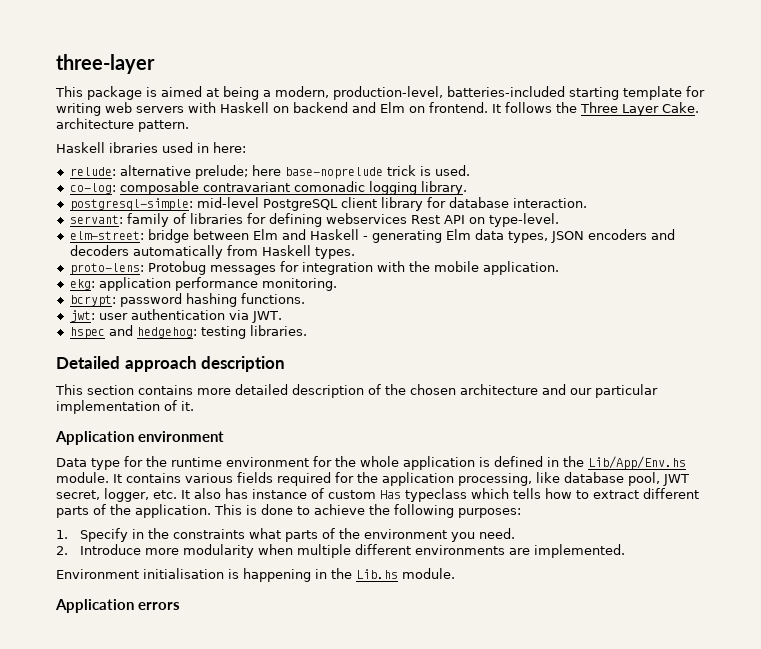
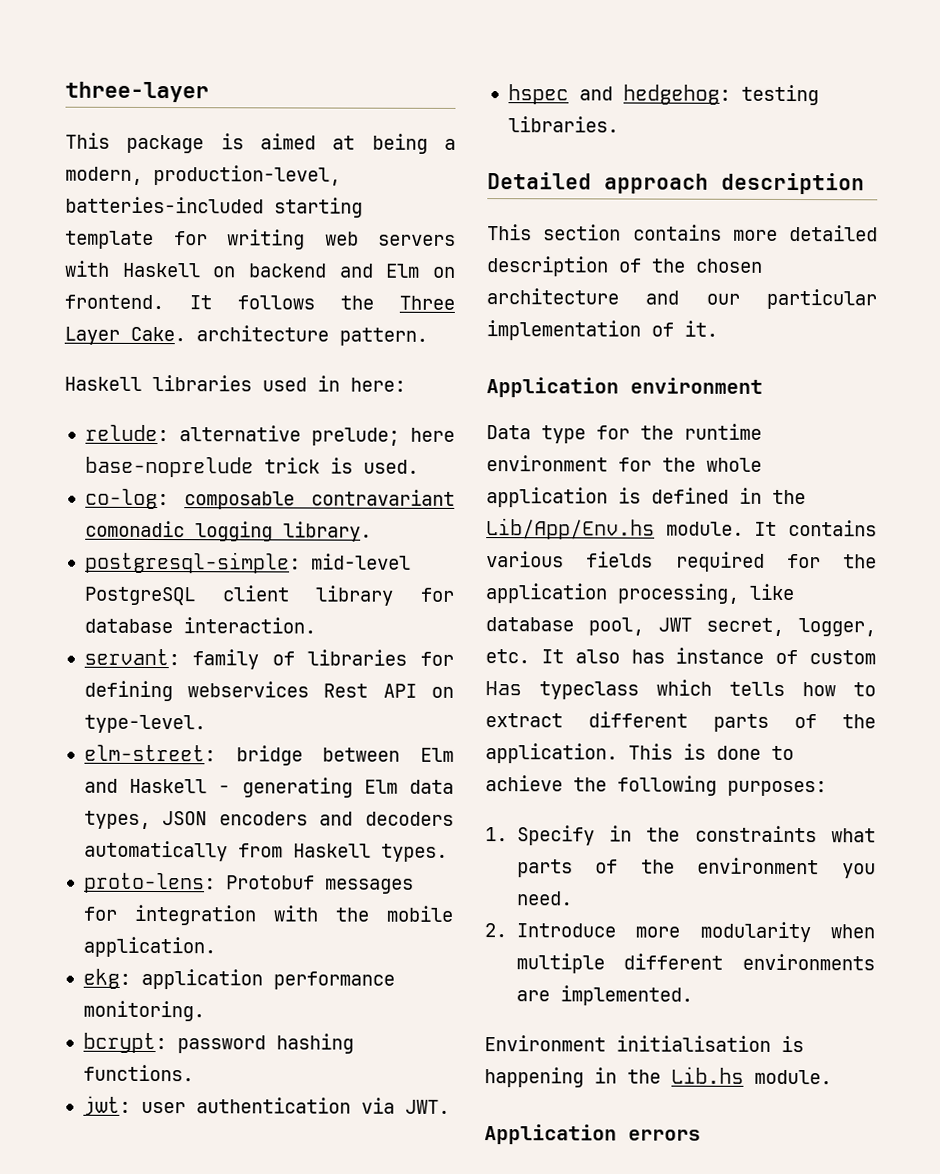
[109,142,158,153] ibraries -> [152,375,252,392] libraries
[147,261,206,275] Protobug -> [225,875,315,890] Protobuf

